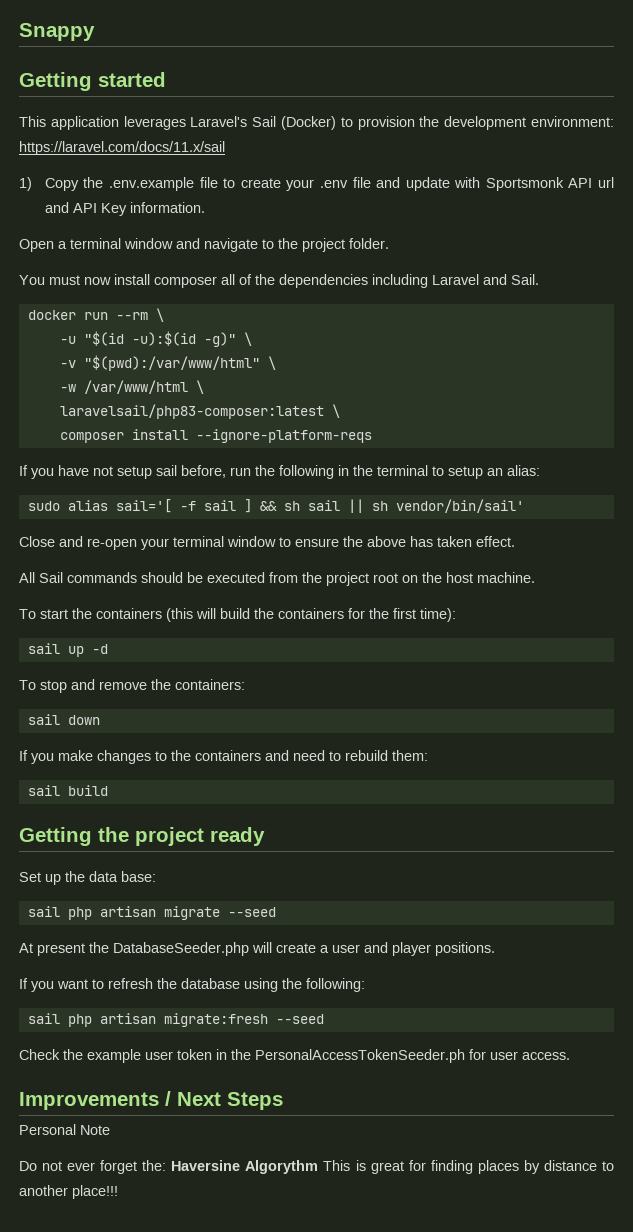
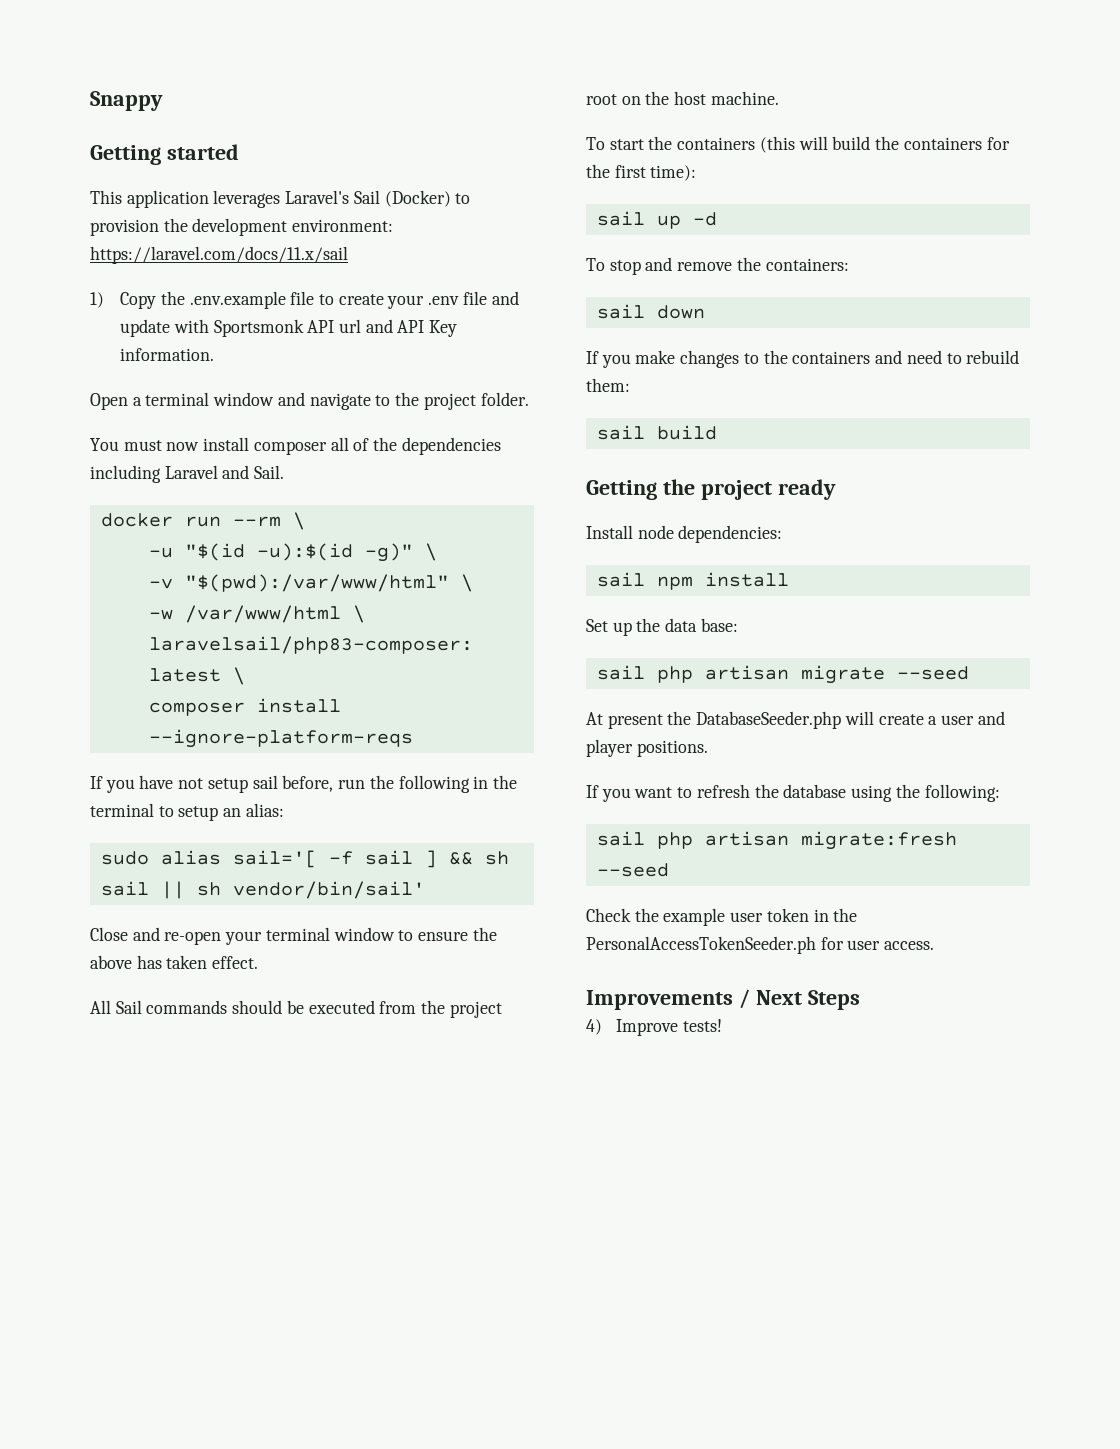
(265, 836) none -> [586,525,783,543] [596,572,789,590] // Install node dependencies: // sail npm install
[19,1124,110,1135] [19,1160,614,1174] [19,1185,118,1199] Personal Note // Do not ever forget the: Haversine Algorythm This is great for finding places by distance to another place!!! -> [586,1019,722,1036] 4) Improve tests!

